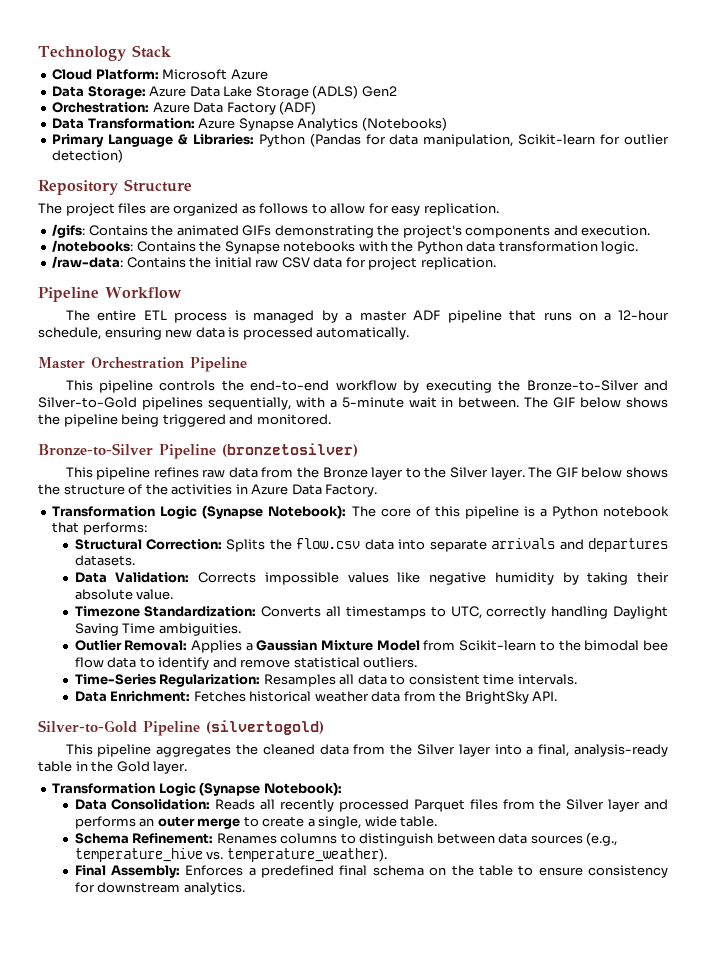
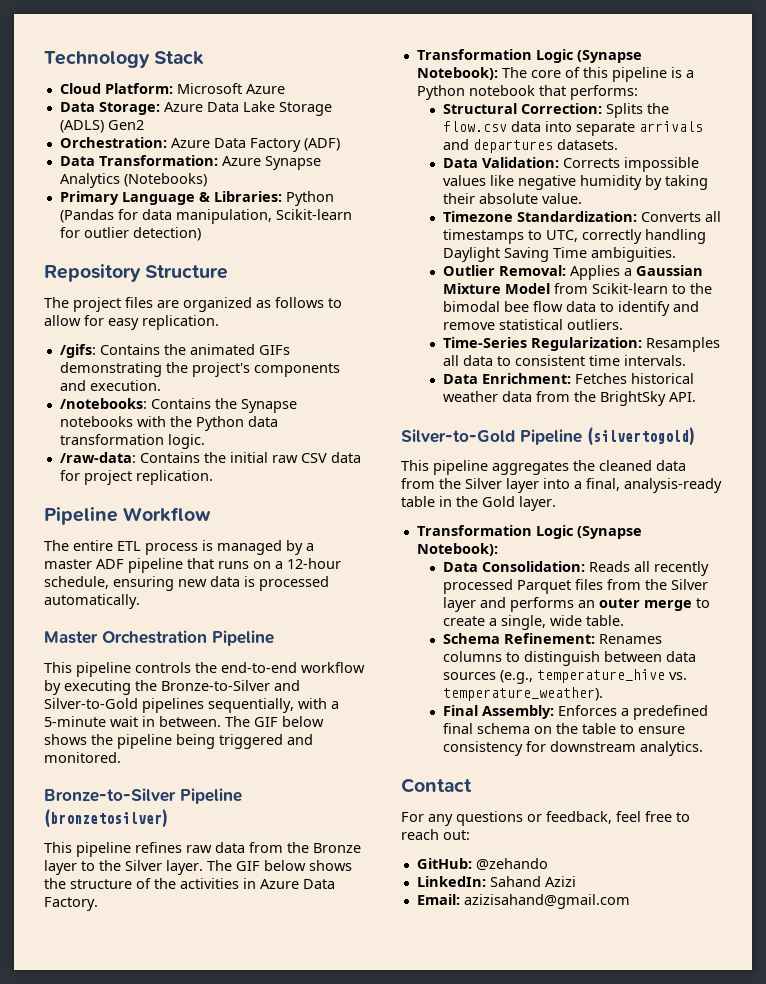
(245, 888) none -> [401,778,472,793] [401,811,690,826] [401,829,470,840] [416,858,548,871] [416,876,576,887] [416,894,630,909] // Contact // For any questions or feedback, feel free to reach out: // GitHub: @zehando // LinkedIn: Sahand Azizi // Email: azizisahand@gmail.com

